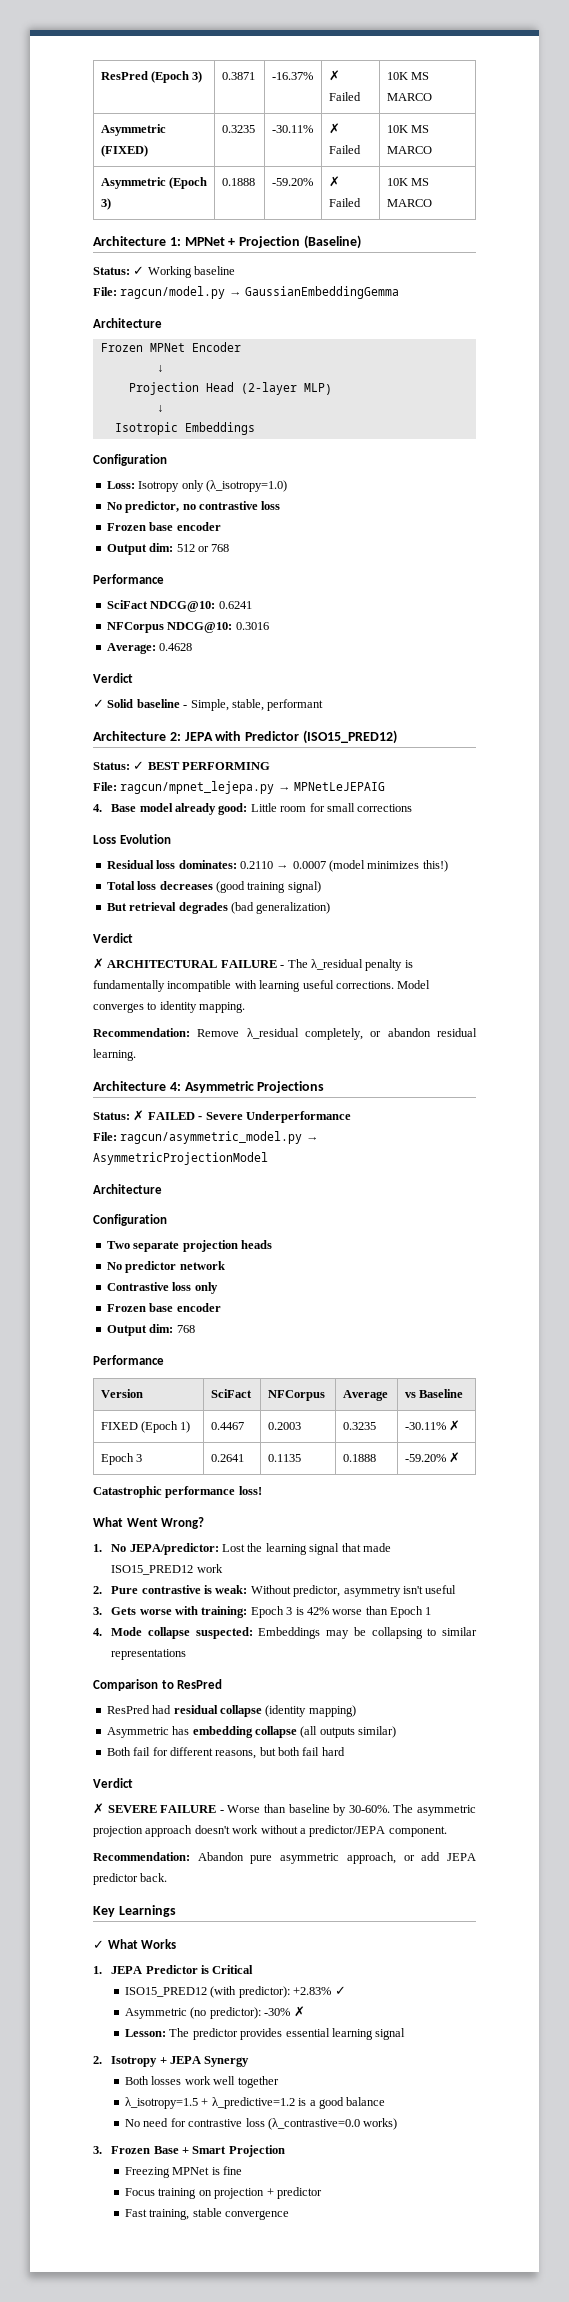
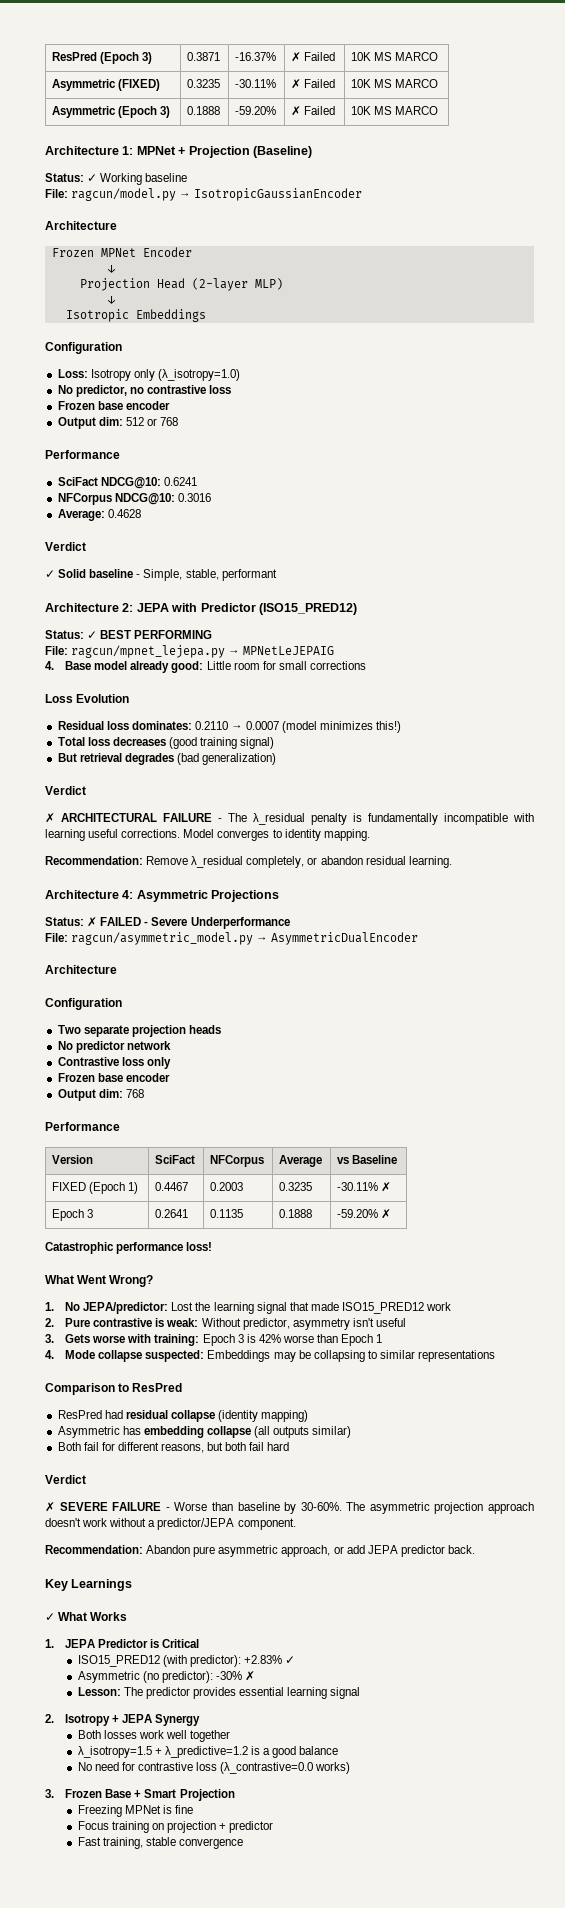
[245,286,400,299] GaussianEmbeddingGemma -> [194,188,363,201] IsotropicGaussianEncoder
[93,1152,268,1165] AsymmetricProjectionModel -> [271,932,419,945] AsymmetricDualEncoder

